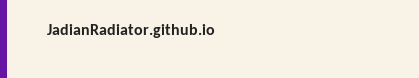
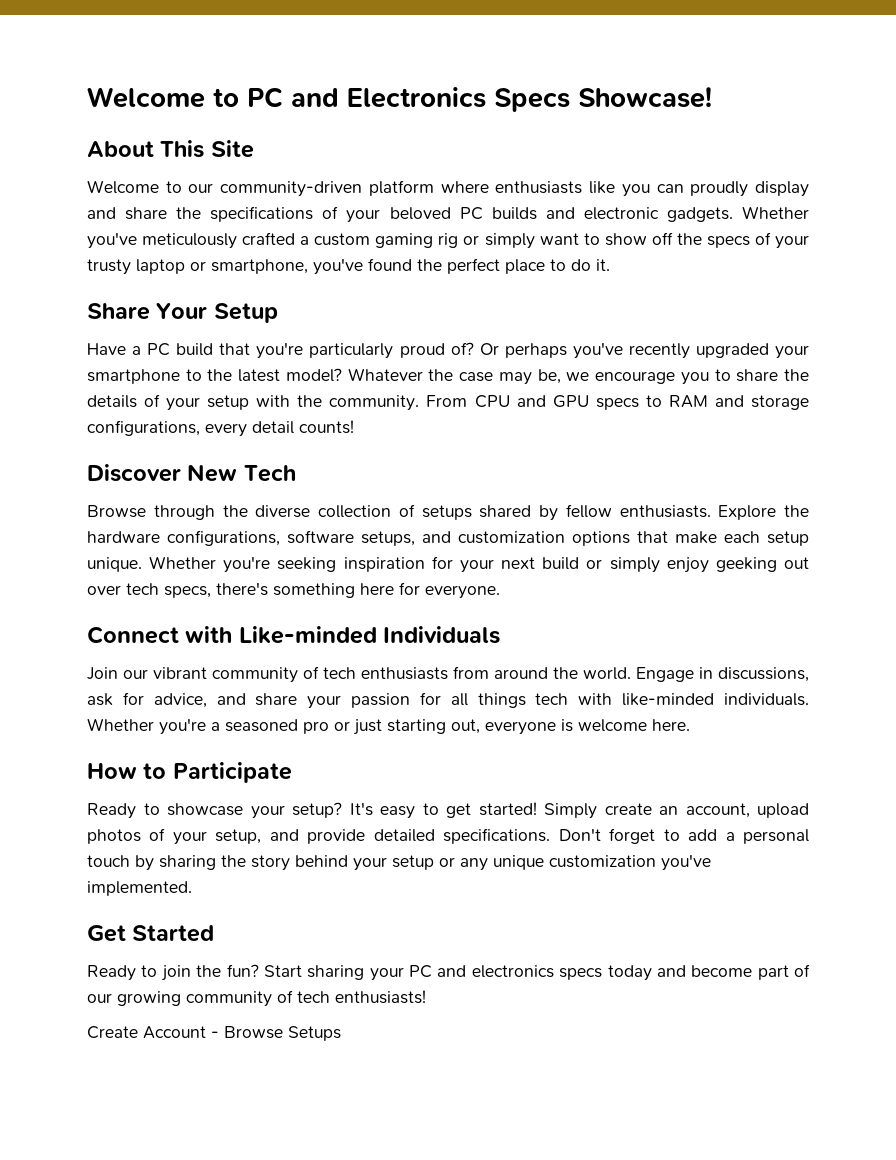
[47,24,215,38] JadianRadiator.github.io -> [87,87,712,112] [87,140,254,158] [87,180,810,197] [87,206,809,223] [87,232,809,249] [87,258,610,275] [87,303,278,323] [87,342,809,359] [87,368,810,385] [87,394,810,411] [87,420,354,437] [87,464,296,482] [87,504,809,521] [87,530,809,546] [87,556,809,573] [87,582,500,599] [87,626,501,644] [87,666,809,683] [87,692,809,709] [87,718,690,735] [87,762,292,783] [87,802,809,819] [87,828,809,845] [87,854,711,871] [87,881,192,896] [87,925,215,942] [87,964,810,981] [87,990,426,1007] [87,1026,341,1041] Welcome to PC and Electronics Specs Showcase! // About This Site // Welcome to our community-driven platform where enthusiasts like you can proudly display and share the specifications of your beloved PC builds and electronic gadgets. Whether you've meticulously crafted a custom gaming rig or simply want to show off the specs of your trusty laptop or smartphone, you've found the perfect place to do it. // Share Your Setup // Have a PC build that you're particularly proud of? Or perhaps you've recently upgraded your smartphone to the latest model? Whatever the case may be, we encourage you to share the details of your setup with the community. From CPU and GPU specs to RAM and storage configurations, every detail counts! // Discover New Tech // Browse through the diverse collection of setups shared by fellow enthusiasts. Explore the hardware configurations, software setups, and customization options that make each setup unique. Whether you're seeking inspiration for your next build or simply enjoy geeking out over tech specs, there's something here for everyone. // Connect with Like-minded Individuals // Join our vibrant community of tech enthusiasts from around the world. Engage in discussions, ask for advice, and share your passion for all things tech with like-minded individuals. Whether you're a seasoned pro or just starting out, everyone is welcome here. // How to Participate // Ready to showcase your setup? It's easy to get started! Simply create an account, upload photos of your setup, and provide detailed specifications. Don't forget to add a personal touch by sharing the story behind your setup or any unique customization you've implemented. // Get Started // Ready to join the fun? Start sharing your PC and electronics specs today and become part of our growing community of tech enthusiasts! // Create Account - Browse Setups

